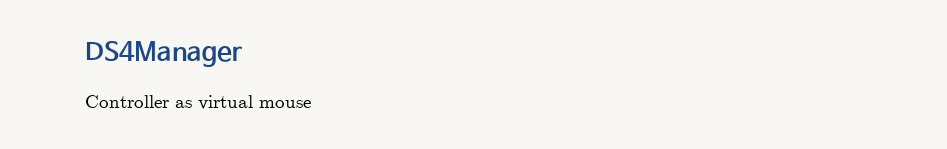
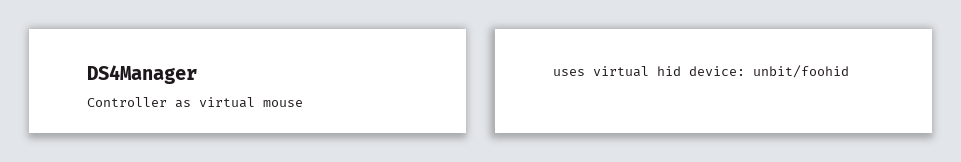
(311, 104) none -> [553,65,849,78] // uses virtual hid device: unbit/foohid

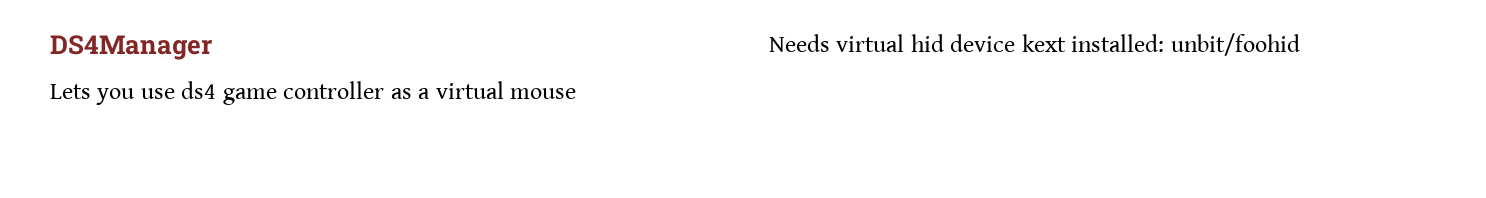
[87,97,191,108] Controller as -> [50,81,431,105] Lets you use ds4 game controller as a
[553,69,585,76] uses -> [769,34,830,52] Needs
[689,66,745,76] device: -> [950,34,1165,52] device kext installed:

